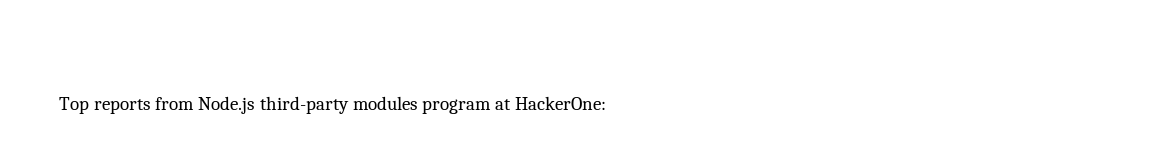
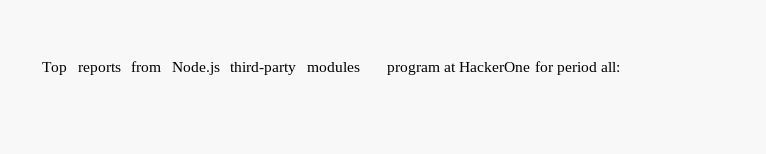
[515,96,607,110] HackerOne: -> [459,61,620,75] HackerOne for period all:

